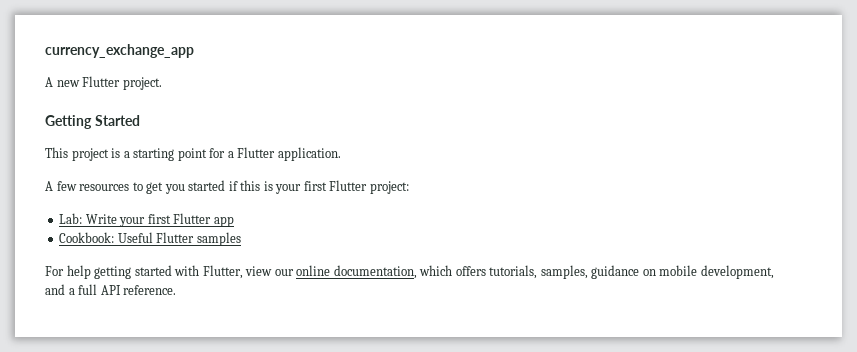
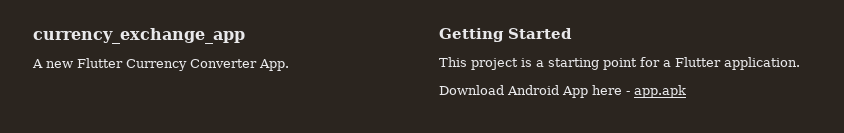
[122,77,162,90] project. -> [126,59,289,71] Currency Converter App.
[45,180,409,194] [59,213,234,227] [59,232,241,246] [45,265,774,279] [45,284,177,295] A few resources to get you started if this is your first Flutter project: // Lab: Write your first Flutter app // Cookbook: Useful Flutter samples // For help getting started with Flutter, view our online documentation, which offers tutorials, samples, guidance on mobile development, and a full API reference. -> [439,85,686,98] Download Android App here - app.apk

